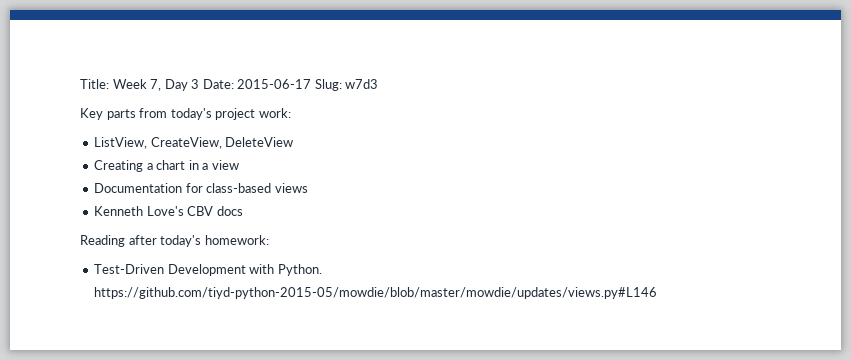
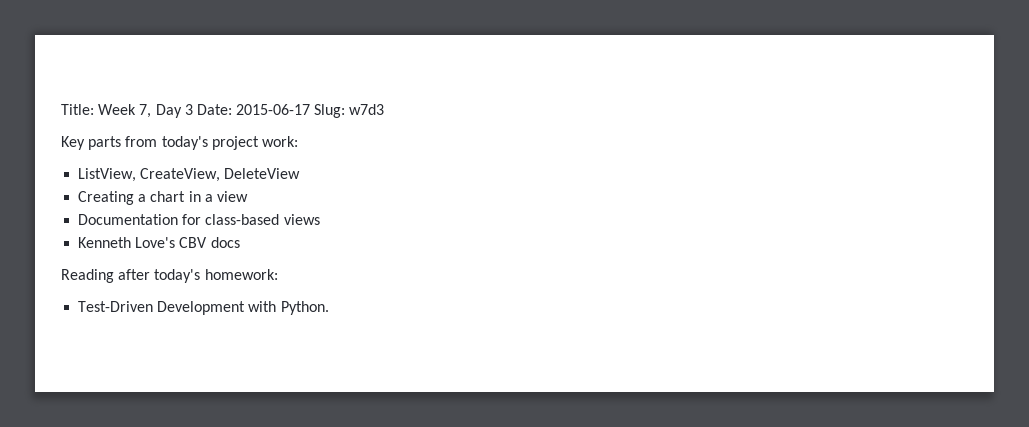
[94,287,658,299] https://github.com/tiyd-python-2015-05/mowdie/blob/master/mowdie/updates/views.py#L146 -> (329, 308) none

